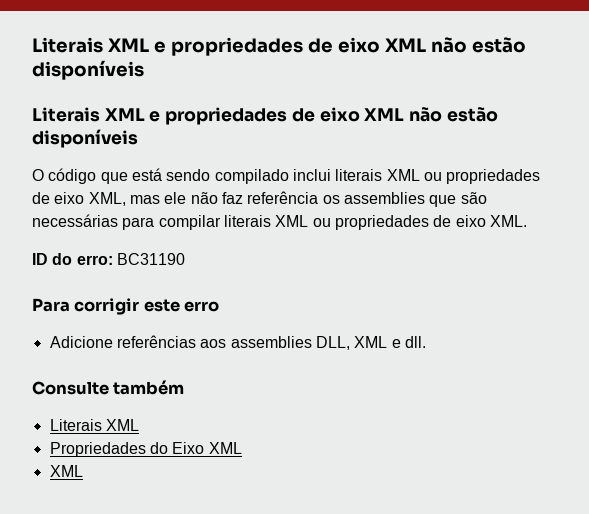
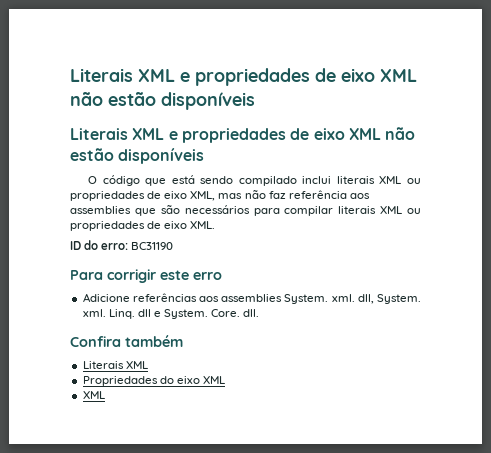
[164,192,187,204] ele -> (243, 196) none
[322,195,340,204] os -> [349,193,370,199] aos
[32,214,118,227] necessárias -> [184,205,250,214] necessários
[315,336,401,350] DLL, XML e -> [284,294,421,304] [82,309,241,319] System. xml. dll, System. xml. Linq. dll e System. Core.
[32,381,109,395] Consulte -> [70,336,121,347] Confira
[172,442,205,454] Eixo -> [176,376,200,384] eixo

